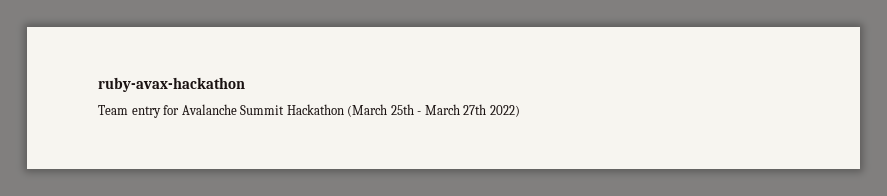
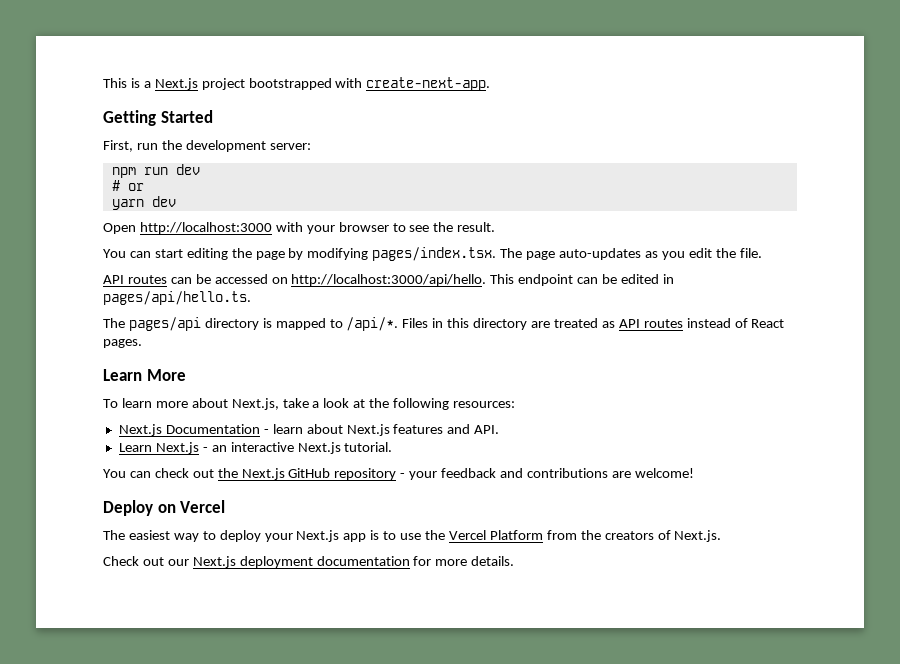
[98,77,245,92] [98,104,520,118] ruby-avax-hackathon // Team entry for Avalanche Summit Hackathon (March 25th - March 27th 2022) -> [103,77,491,91] [103,110,213,126] [103,140,311,152] [111,164,200,178] [111,180,144,191] [111,196,176,210] [103,222,496,234] [103,247,762,261] [103,274,674,286] [103,291,251,305] [103,317,785,331] [103,339,142,348] [103,369,186,381] [103,398,516,410] [118,424,500,436] [118,442,393,454] [103,468,694,480] [103,500,226,516] [103,530,722,542] [103,556,515,568] This is a Next.js project bootstrapped with create-next-app. // Getting Started // First, run the development server: // npm run dev // # or // yarn dev // Open http://localhost:3000 with your browser to see the result. // You can start editing the page by modifying pages/index.tsx. The page auto-updates as you edit the file. // API routes can be accessed on http://localhost:3000/api/hello. This endpoint can be edited in pages/api/hello.ts. // The pages/api directory is mapped to /api/*. Files in this directory are treated as API routes instead of React pages. // Learn More // To learn more about Next.js, take a look at the following resources: // Next.js Documentation - learn about Next.js features and API. // Learn Next.js - an interactive Next.js tutorial. // You can check out the Next.js GitHub repository - your feedback and contributions are welcome! // Deploy on Vercel // The easiest way to deploy your Next.js app is to use the Vercel Platform from the creators of Next.js. // Check out our Next.js deployment documentation for more details.

